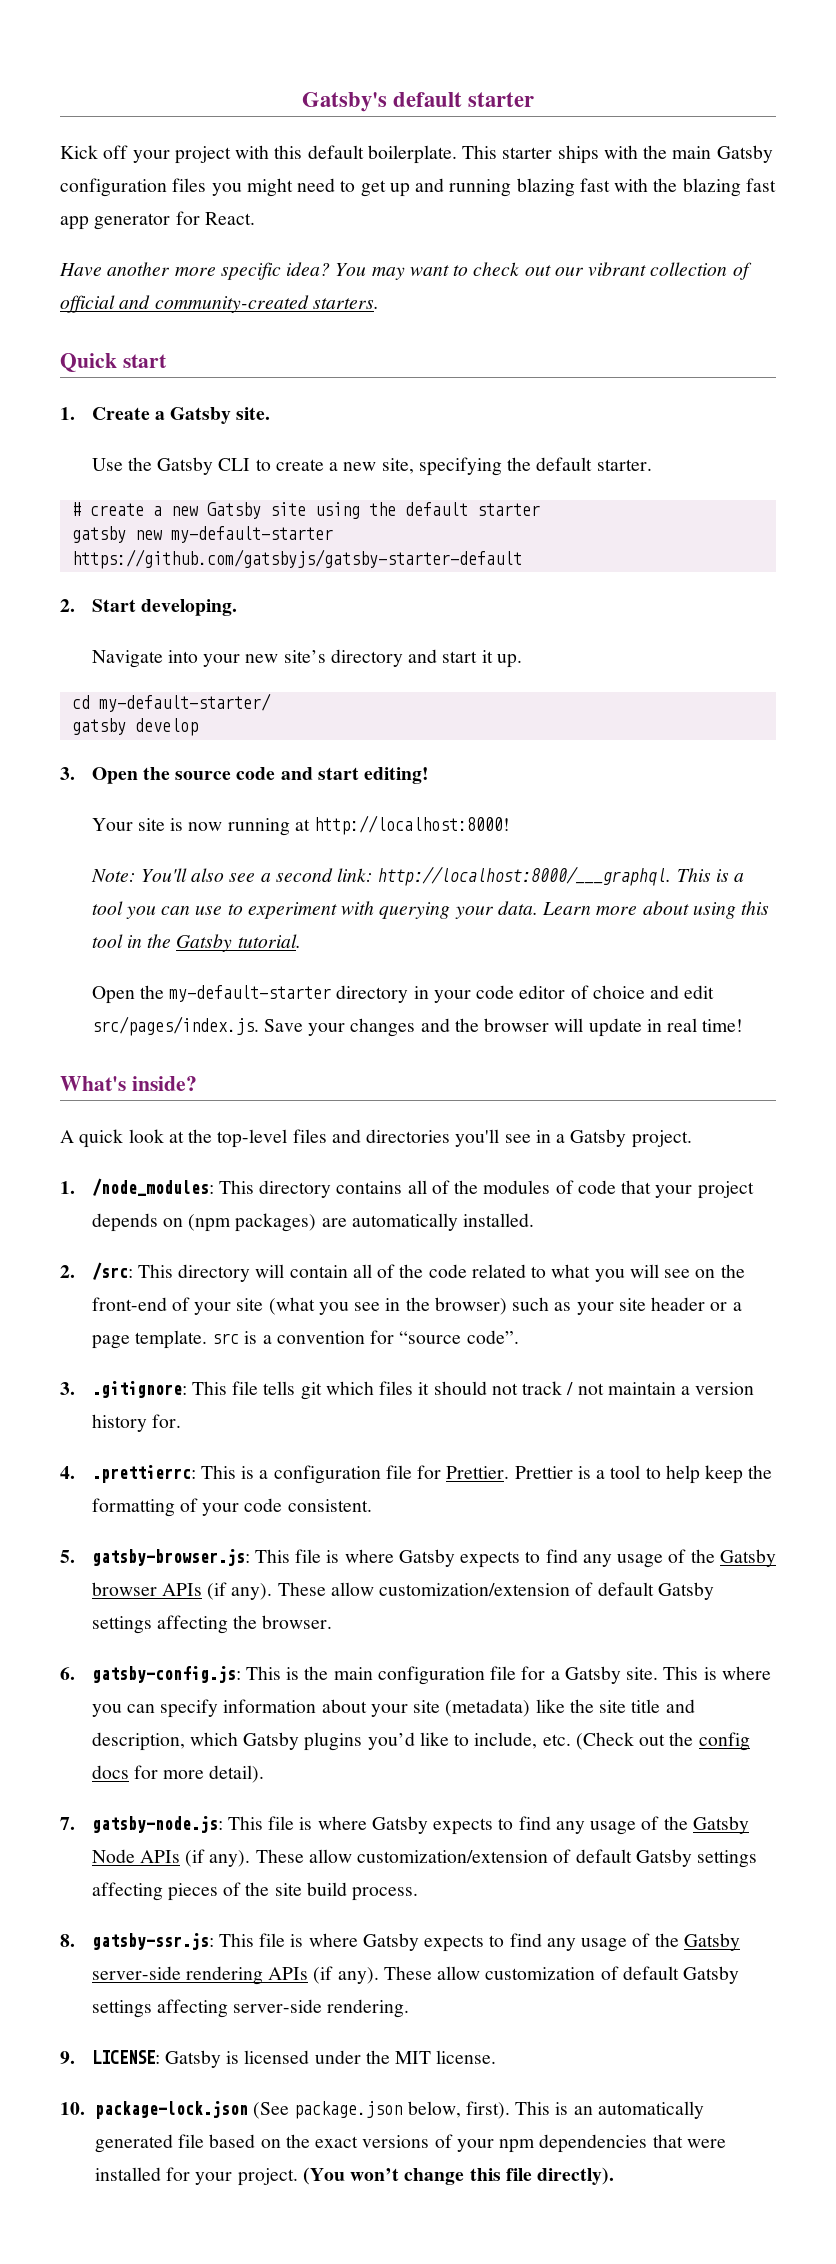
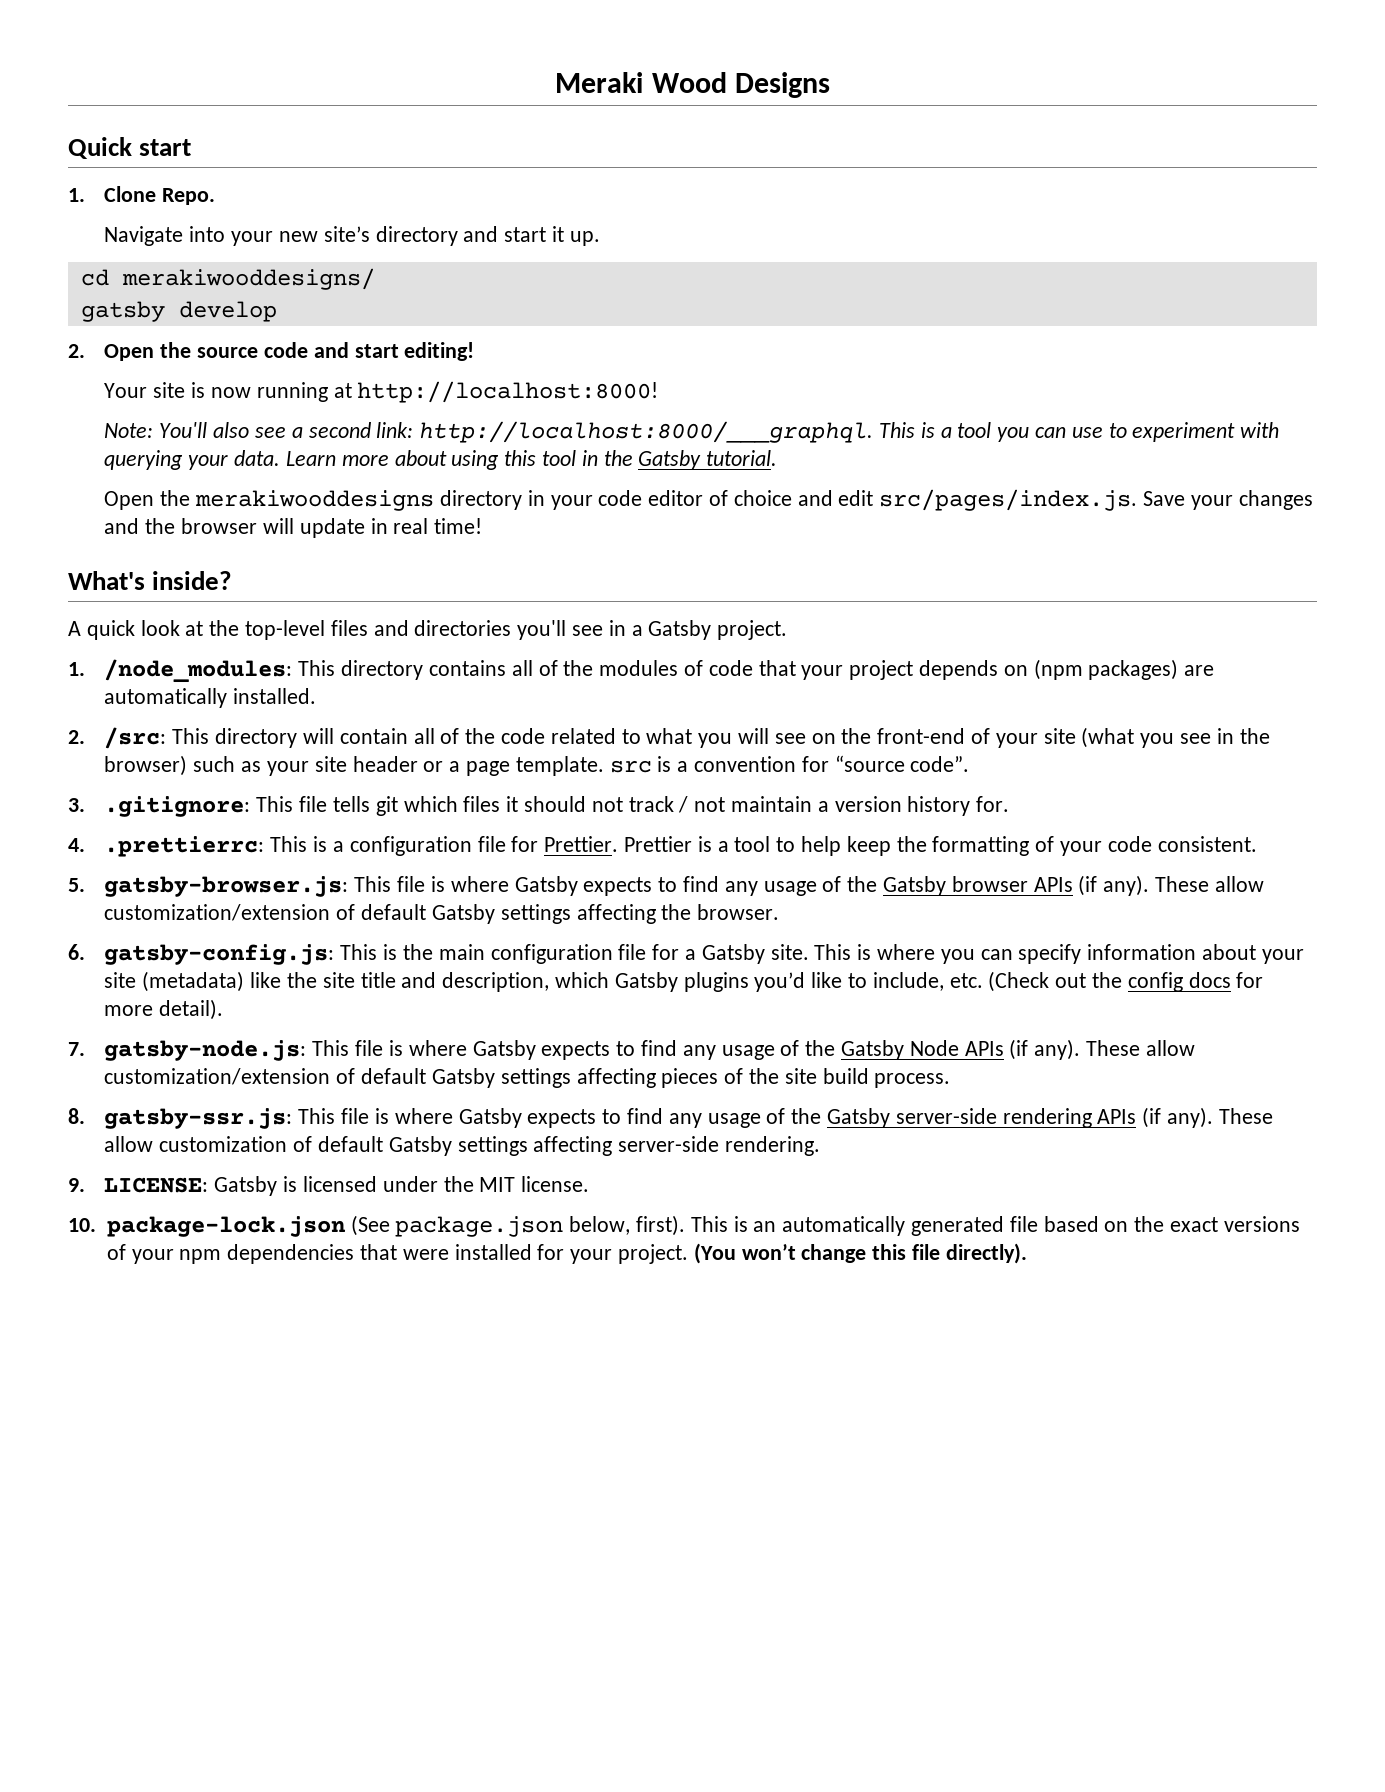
[301,92,535,112] [60,145,773,164] [60,178,776,197] [60,211,255,230] [59,262,752,280] [60,295,379,313] [60,353,167,372] [60,407,271,424] [91,457,652,476] [71,502,540,519] [71,526,333,543] [71,549,522,569] [60,599,237,616] Gatsby's default starter // Kick off your project with this default boilerplate. This starter ships with the main Gatsby configuration files you might need to get up and running blazing fast with the blazing fast app generator for React. // Have another more specific idea? You may want to check out our vibrant collection of official and community-created starters. // Quick start // 1. Create a Gatsby site. // Use the Gatsby CLI to create a new site, specifying the default starter. // # create a new Gatsby site using the default starter // gatsby new my-default-starter https://github.com/gatsbyjs/gatsby-starter-default // 2. Start developing. -> [555,72,830,98] [68,137,192,159] [68,186,216,205] Meraki Wood Designs // Quick start // 1. Clone Repo.
[98,693,271,712] my-default-starter/ -> [121,268,375,290] merakiwooddesigns/
[60,767,75,780] 3. -> [68,344,85,358] 2.
[169,985,332,1002] my-default-starter -> [195,490,435,511] merakiwooddesigns

